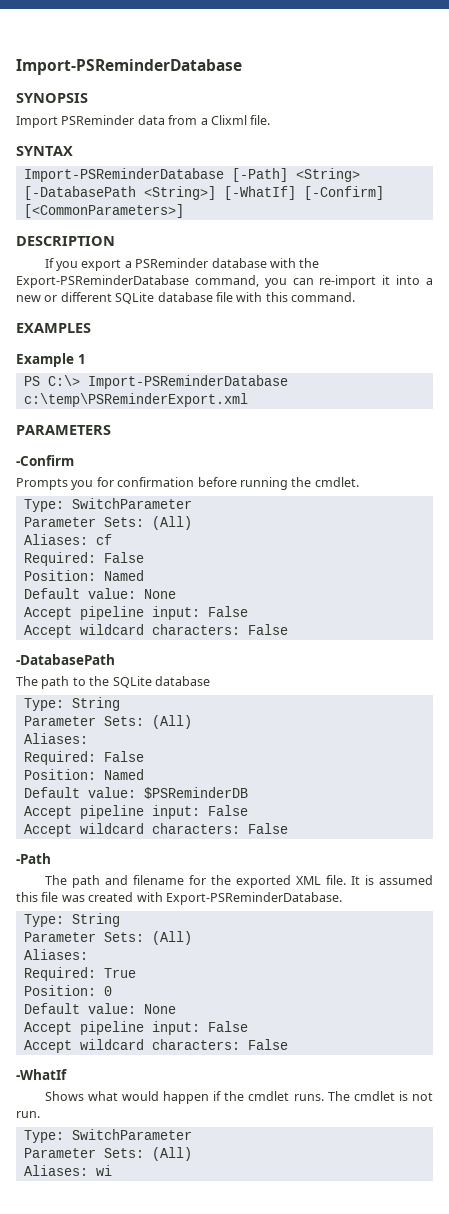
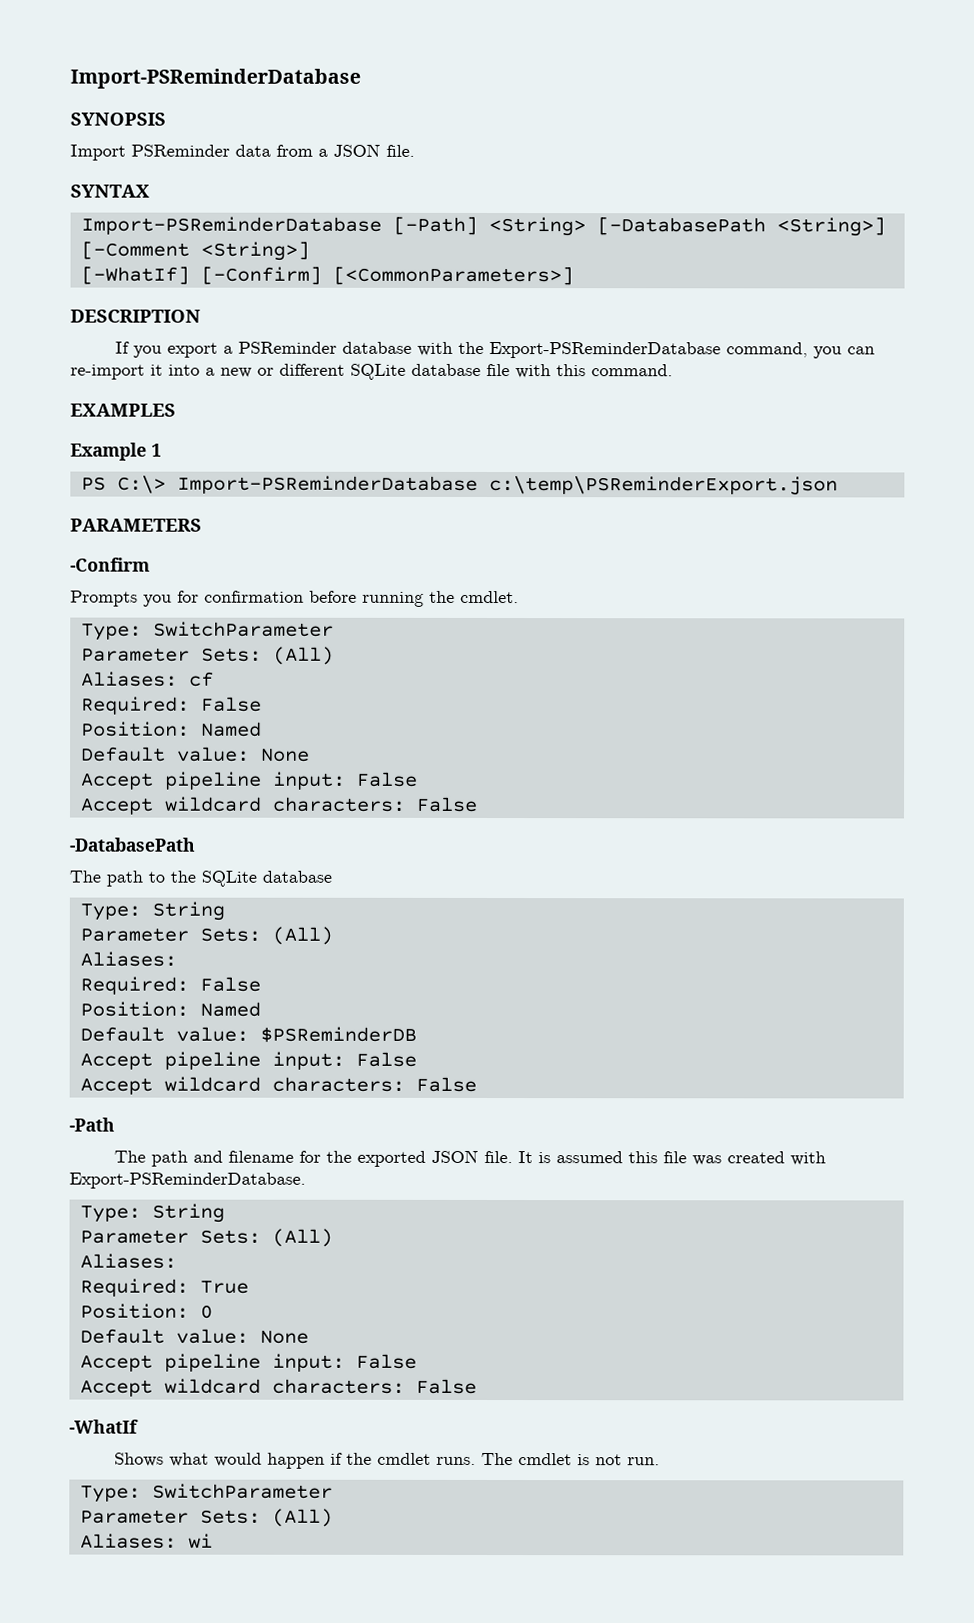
[210,115,247,125] Clixml -> [333,143,381,157] JSON
(216, 193) none -> [80,241,310,261] [-Comment <String>] //
[23,393,248,407] c:\temp\PSReminderExport.xml -> [488,476,838,496] c:\temp\PSReminderExport.json
[295,876,321,885] XML -> [431,1149,480,1163] JSON

